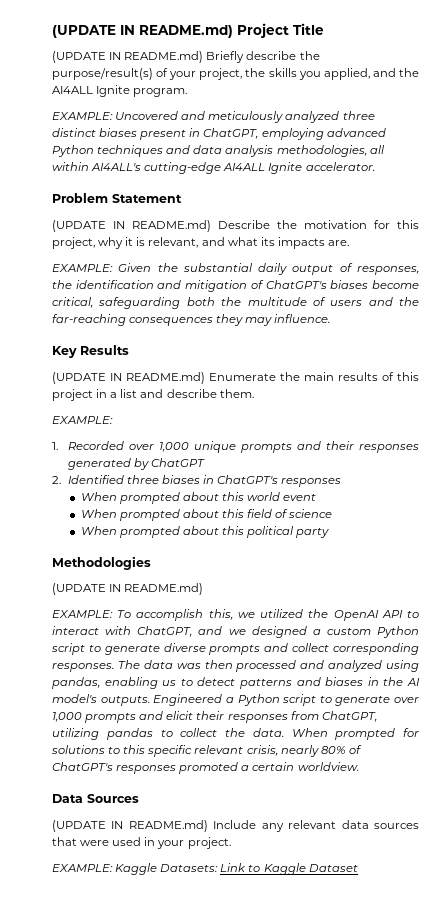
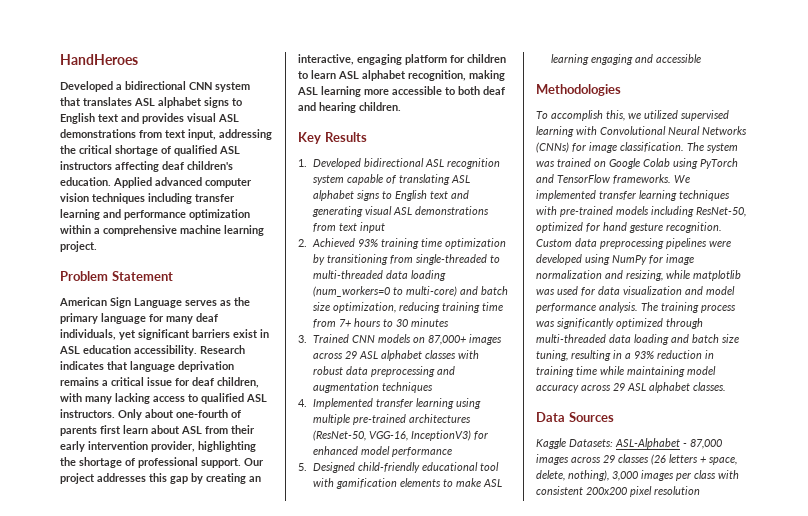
[52,23,324,38] [52,51,320,63] [52,68,419,80] [52,85,188,97] [52,111,375,123] [52,128,386,140] [52,145,385,157] [52,162,375,174] [52,193,182,203] [52,220,419,232] [52,237,349,249] [52,263,419,275] [52,280,419,292] [52,297,419,309] [52,314,331,326] [52,345,129,358] [52,372,419,384] [52,389,254,401] [52,416,113,424] [52,441,419,453] [67,458,206,470] [52,475,342,487] [80,492,317,504] [80,509,333,521] [80,526,330,538] [52,556,151,570] [52,583,204,595] [52,610,113,618] (UPDATE IN README.md) Project Title // (UPDATE IN README.md) Briefly describe the purpose/result(s) of your project, the skills you applied, and the AI4ALL Ignite program. // EXAMPLE: Uncovered and meticulously analyzed three distinct biases present in ChatGPT, employing advanced Python techniques and data analysis methodologies, all within AI4ALL's cutting-edge AI4ALL Ignite accelerator. // Problem Statement // (UPDATE IN README.md) Describe the motivation for this project, why it is relevant, and what its impacts are. // EXAMPLE: Given the substantial daily output of responses, the identification and mitigation of ChatGPT's biases become critical, safeguarding both the multitude of users and the far-reaching consequences they may influence. // Key Results // (UPDATE IN README.md) Enumerate the main results of this project in a list and describe them. // EXAMPLE: // 1. Recorded over 1,000 unique prompts and their responses generated by ChatGPT // 2. Identified three biases in ChatGPT's responses // When prompted about this world event // When prompted about this field of science // When prompted about this political party // Methodologies // (UPDATE IN README.md) // EXAMPLE: -> [60,54,138,65] [60,81,250,92] [60,97,242,108] [60,113,239,124] [60,129,272,140] [60,145,240,156] [60,161,233,172] [60,177,252,188] [60,193,235,204] [60,209,250,220] [60,225,264,236] [60,241,97,252] [60,271,173,281] [59,297,250,308] [60,313,218,324] [60,329,269,340] [59,345,245,356] [60,361,234,372] [60,377,259,388] [60,393,267,404] [60,409,241,420] [60,425,255,436] [60,441,256,452] [60,457,264,468] [60,473,261,484] [298,54,506,65] [298,70,505,81] [297,86,505,97] [298,102,401,113] [298,132,367,144] [298,158,500,169] [312,174,470,185] [312,190,469,201] [311,206,489,217] [312,222,385,233] [298,238,506,249] [312,254,500,265] [312,270,446,281] [312,286,508,297] [312,302,503,313] [312,318,449,328] [298,334,502,345] [312,350,479,361] [312,366,455,377] [312,382,433,393] [298,398,481,409] [312,414,471,425] [312,430,488,441] [312,446,452,457] [298,462,499,473] [312,478,502,489] [550,54,701,65] [536,84,621,96] HandHeroes // Developed a bidirectional CNN system that translates ASL alphabet signs to English text and provides visual ASL demonstrations from text input, addressing the critical shortage of qualified ASL instructors affecting deaf children's education. Applied advanced computer vision techniques including transfer learning and performance optimization within a comprehensive machine learning project. // Problem Statement // American Sign Language serves as the primary language for many deaf individuals, yet significant barriers exist in ASL education accessibility. Research indicates that language deprivation remains a critical issue for deaf children, with many lacking access to qualified ASL instructors. Only about one-fourth of parents first learn about ASL from their early intervention provider, highlighting the shortage of professional support. Our project addresses this gap by creating an interactive, engaging platform for children to learn ASL alphabet recognition, making ASL learning more accessible to both deaf and hearing children. // Key Results // 1. Developed bidirectional ASL recognition system capable of translating ASL alphabet signs to English text and generating visual ASL demonstrations from text input // 2. Achieved 93% training time optimization by transitioning from single-threaded to multi-threaded data loading (num_workers=0 to multi-core) and batch size optimization, reducing training time from 7+ hours to 30 minutes // 3. Trained CNN models on 87,000+ images across 29 ASL alphabet classes with robust data preprocessing and augmentation techniques // 4. Implemented transfer learning using multiple pre-trained architectures (ResNet-50, VGG-16, InceptionV3) for enhanced model performance // 5. Designed child-friendly educational tool with gamification elements to make ASL learning engaging and accessible // Methodologies //
[308,609,420,621] [52,626,419,638] [51,643,419,655] [52,660,419,672] [52,677,421,689] [52,694,419,706] [52,711,377,723] [52,728,419,740] [51,745,362,757] [52,762,359,774] [52,794,139,803] [52,820,419,832] [52,837,231,849] [52,863,358,875] the OpenAI API to interact with ChatGPT, and we designed a custom Python script to generate diverse prompts and collect corresponding responses. The data was then processed and analyzed using pandas, enabling us to detect patterns and biases in the AI model's outputs. Engineered a Python script to generate over 1,000 prompts and elicit their responses from ChatGPT, utilizing pandas to collect the data. When prompted for solutions to this specific relevant crisis, nearly 80% of ChatGPT's responses promoted a certain worldview. // Data Sources // (UPDATE IN README.md) Include any relevant data sources that were used in your project. // EXAMPLE: Kaggle Datasets: Link to Kaggle Dataset -> [681,110,729,121] [536,126,747,137] [536,142,738,153] [536,158,738,169] [536,174,690,184] [536,190,730,201] [536,206,746,217] [536,222,722,233] [536,238,731,249] [536,254,694,265] [536,270,741,281] [536,286,735,296] [536,302,736,313] [536,318,703,329] [536,334,739,345] [536,350,714,361] [536,366,716,377] [536,382,726,393] [536,412,614,422] [536,438,722,449] [536,454,737,465] [536,470,739,481] [536,486,700,497] supervised learning with Convolutional Neural Networks (CNNs) for image classification. The system was trained on Google Colab using PyTorch and TensorFlow frameworks. We implemented transfer learning techniques with pre-trained models including ResNet-50, optimized for hand gesture recognition. Custom data preprocessing pipelines were developed using NumPy for image normalization and resizing, while matplotlib was used for data visualization and model performance analysis. The training process was significantly optimized through multi-threaded data loading and batch size tuning, resulting in a 93% reduction in training time while maintaining model accuracy across 29 ASL alphabet classes. // Data Sources // Kaggle Datasets: ASL-Alphabet - 87,000 images across 29 classes (26 letters + space, delete, nothing), 3,000 images per class with consistent 200x200 pixel resolution

